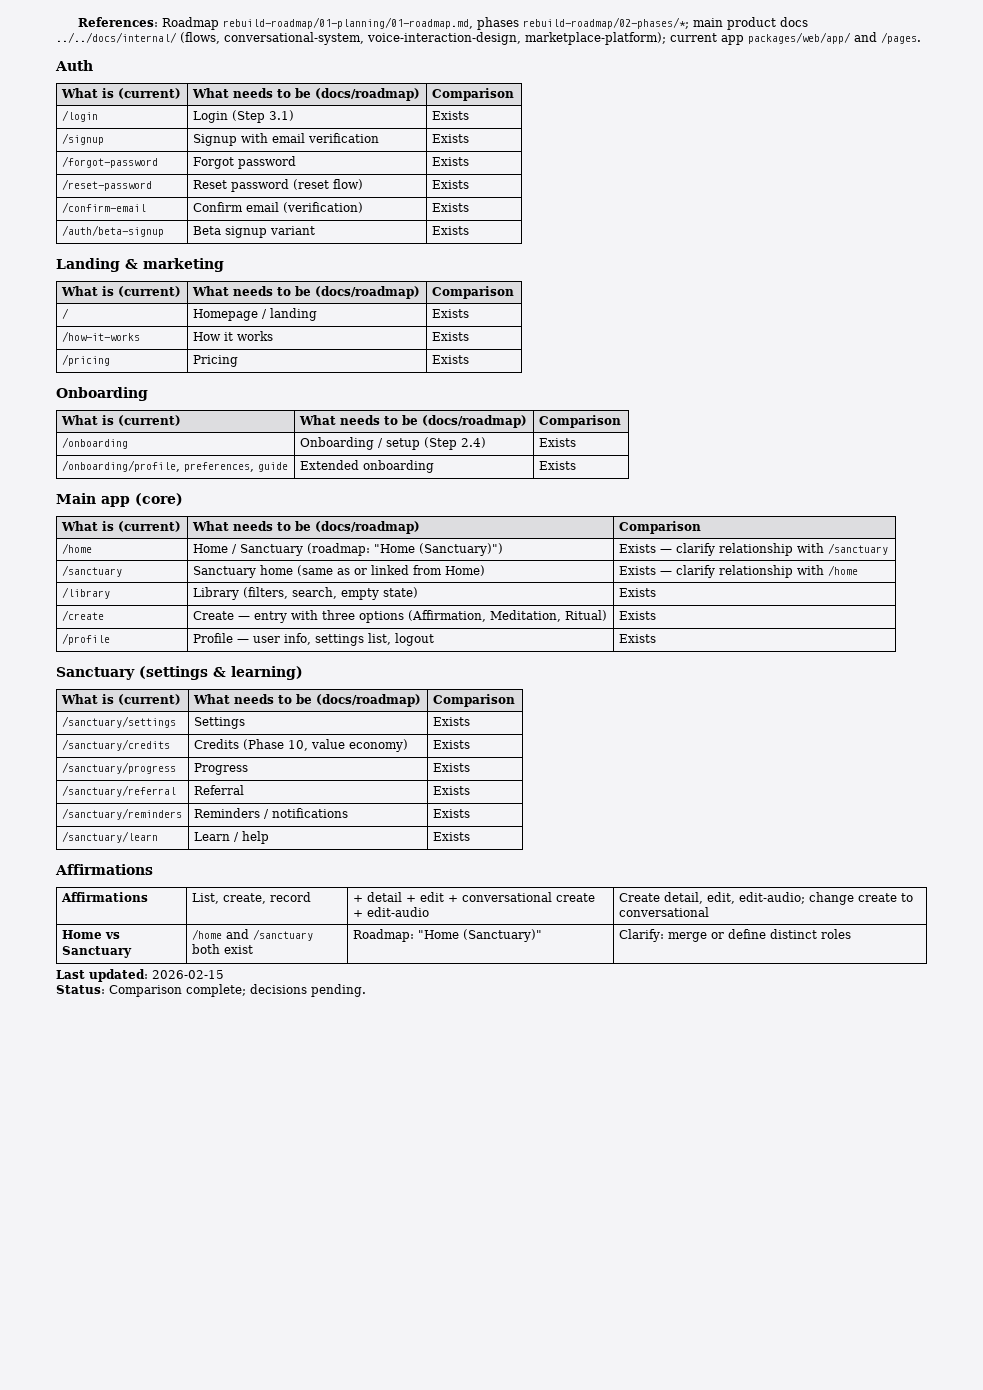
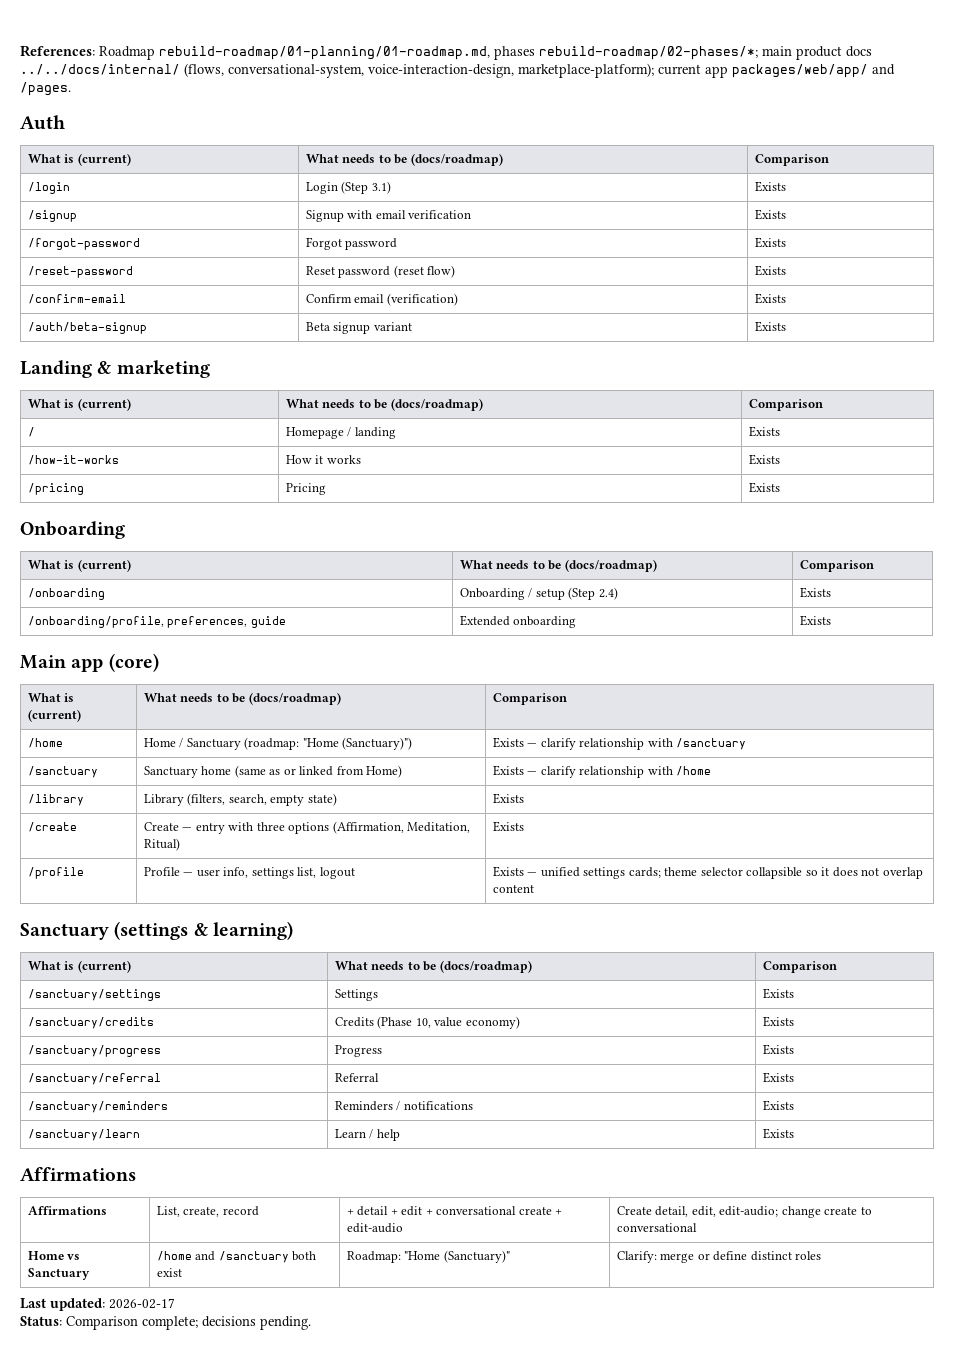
(656, 638) none -> [527,867,923,879] [492,885,534,893] — unified settings cards; theme selector collapsible so it does not overlap content
[152,970,224,979] 2026-02-15 -> [109,1298,175,1309] 2026-02-17

